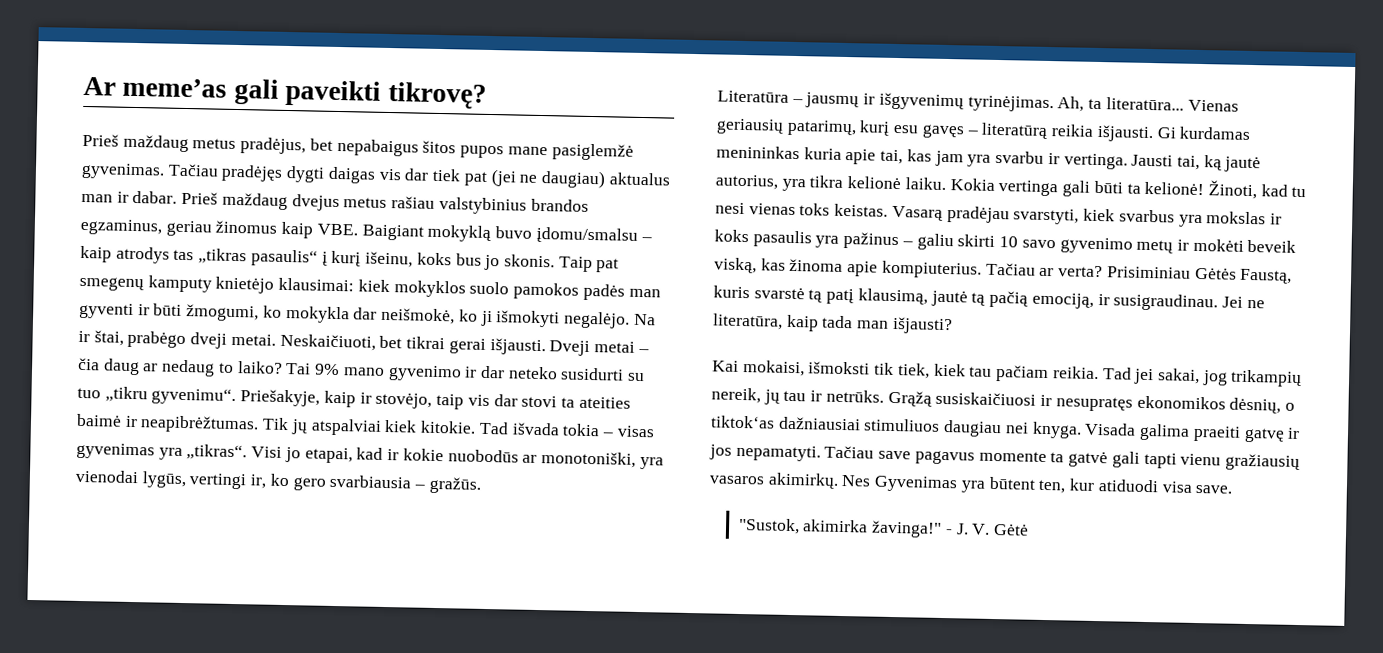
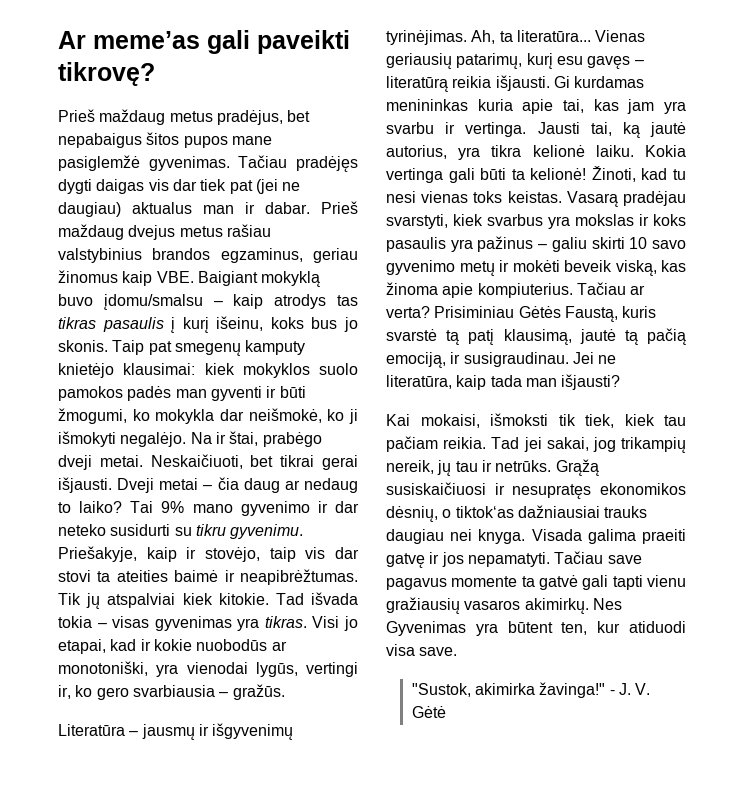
[198,248,318,267] „tikras pasaulis“ -> [58,317,164,332] tikras pasaulis
[77,386,237,406] tuo „tikru gyvenimu“. -> [195,524,304,539] tikru gyvenimu.
[186,444,248,461] „tikras“. -> [264,616,307,628] tikras.
[863,418,941,432] stimuliuos -> [604,506,648,518] trauks

